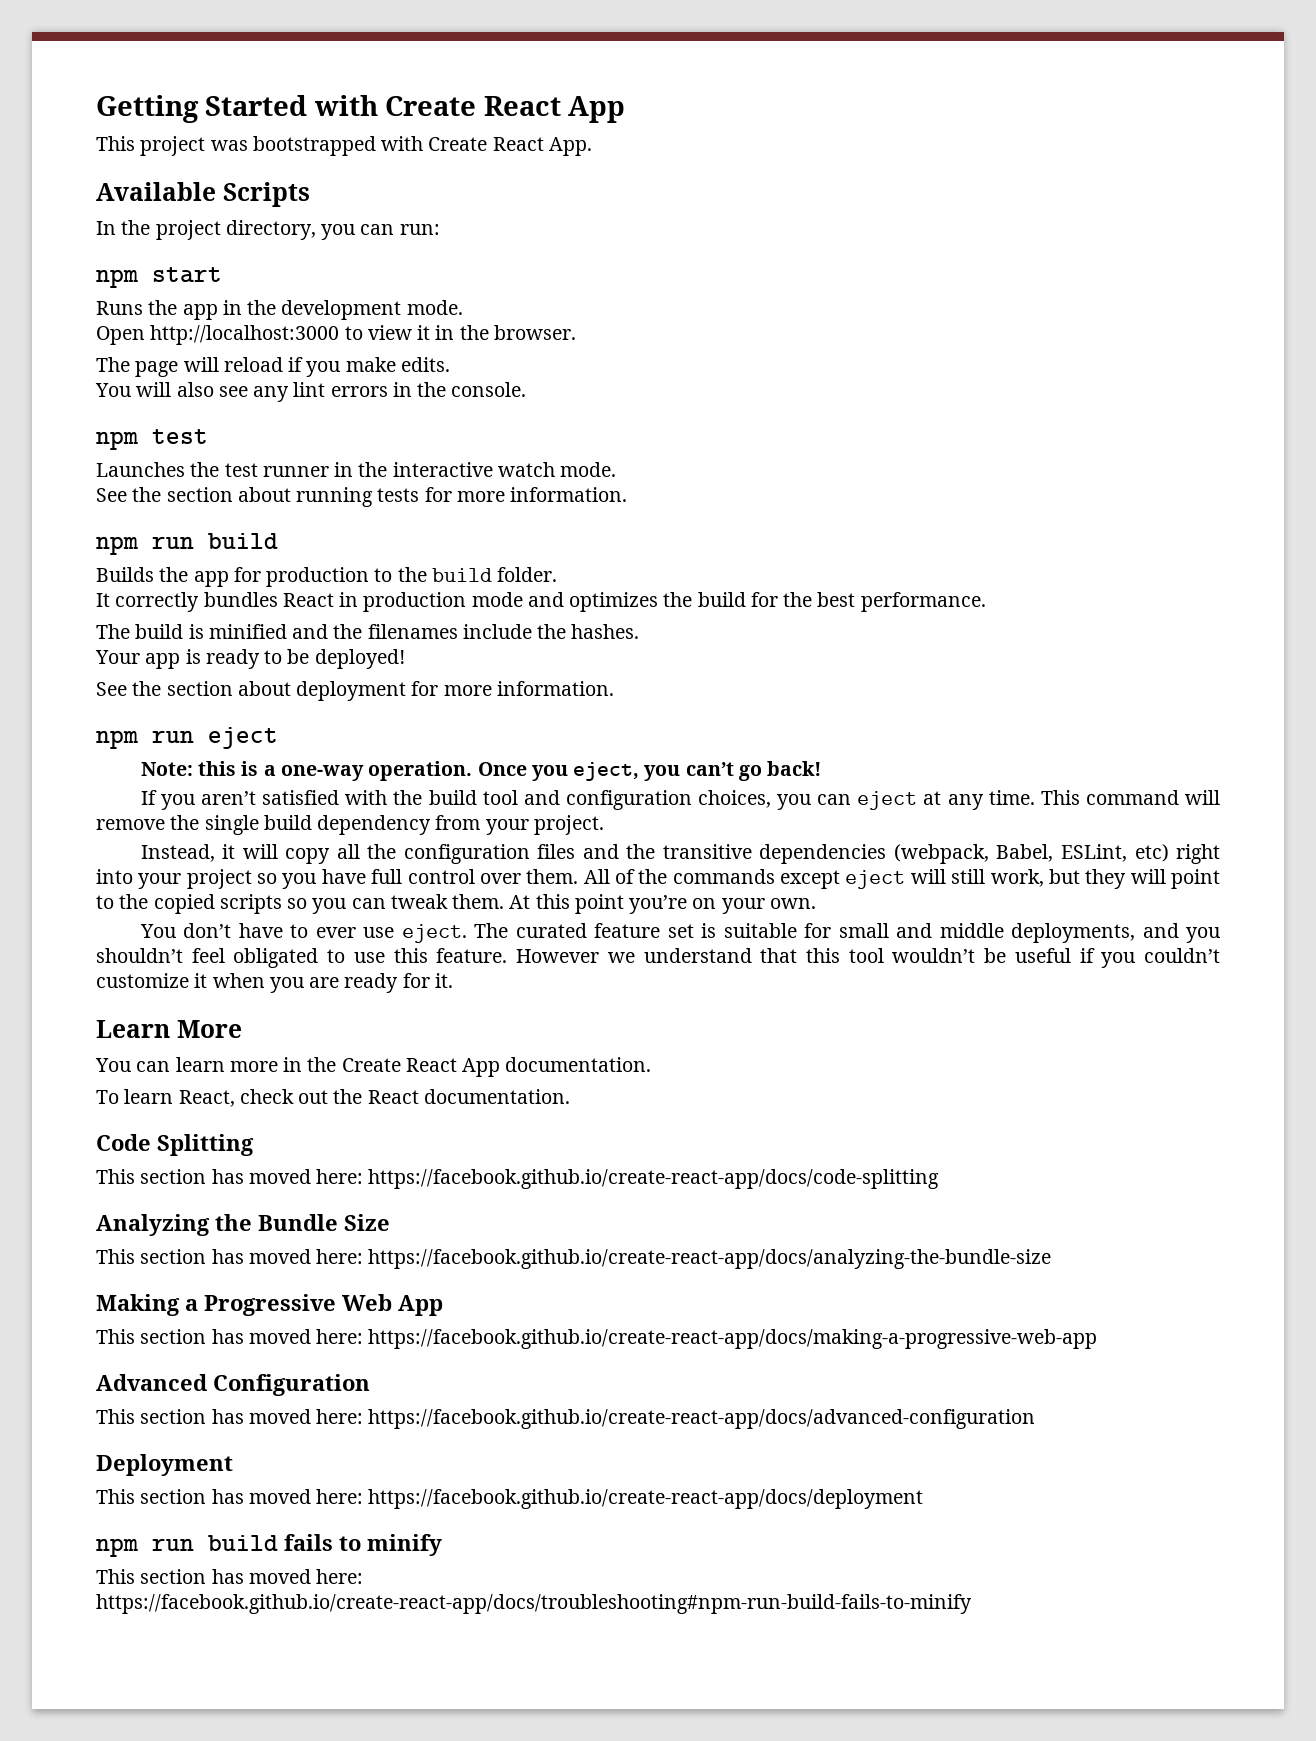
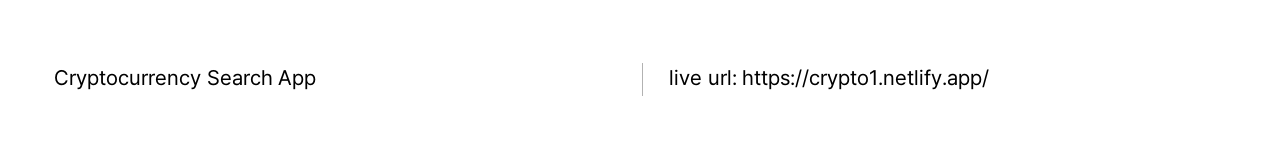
[96,95,626,123] [96,136,592,156] [96,182,310,207] [96,220,440,240] [96,267,222,288] [96,300,463,320] [96,325,576,345] [96,357,450,377] [95,382,527,402] [96,429,208,450] [96,462,617,477] [96,487,628,507] [96,533,278,555] [96,567,558,587] [96,592,986,612] [96,624,640,639] [95,649,405,669] [96,681,614,701] [96,727,278,749] [140,761,822,781] [140,790,1220,810] [96,815,604,835] [140,844,1220,864] [96,869,1220,889] [96,894,816,914] [139,923,1220,943] [96,948,1220,968] [96,973,453,993] [96,1020,242,1038] [95,1057,652,1077] [96,1089,570,1107] [96,1134,254,1156] [96,1169,940,1189] [96,1214,390,1236] [96,1249,1052,1269] [96,1294,443,1316] [96,1329,1098,1349] [96,1374,370,1396] [96,1409,1036,1429] [96,1454,233,1476] [96,1489,924,1509] [96,1534,442,1557] [96,1569,364,1584] [96,1594,972,1614] Getting Started with Create React App // This project was bootstrapped with Create React App. // Available Scripts // In the project directory, you can run: // npm start // Runs the app in the development mode. // Open http://localhost:3000 to view it in the browser. // The page will reload if you make edits. // You will also see any lint errors in the console. // npm test // Launches the test runner in the interactive watch mode. // See the section about running tests for more information. // npm run build // Builds the app for production to the build folder. // It correctly bundles React in production mode and optimizes the build for the best performance. // The build is minified and the filenames include the hashes. // Your app is ready to be deployed! // See the section about deployment for more information. // npm run eject // Note: this is a one-way operation. Once you eject, you can’t go back! // If you aren’t satisfied with the build tool and configuration choices, you can eject at any time. This command will remove the single build dependency from your project. // Instead, it will copy all the configuration files and the transitive dependencies (webpack, Babel, ESLint, etc) right into your project so you have full control over them. All of the commands except eject will still work, but they will point to the copied scripts so you can tweak them. At this point you’re on your own. // You don’t have to ever use eject. The curated feature set is suitable for small and middle deployments, and you shouldn’t feel obligated to use this feature. However we understand that this tool wouldn’t be useful if you couldn’t customize it when you are ready for it. // Learn More // You can learn more in the Create React App documentation. // To learn React, check out the React documentation. // Code Splitting // This section has moved here: https://facebook.github.io/create-react-app/docs/code-splitting // Analyzing the Bundle Size // This section has moved here: https://facebook.github.io/create-react-app/docs/analyzing-the-bundle-size // Making a Progressive Web App // This section has moved here: https://facebook.github.io/create-react-app/docs/making-a-progressive-web-app // Advanced Configuration // This section has moved here: https://facebook.github.io/create-react-app/docs/advanced-configuration // Deployment // This section has moved here: https://facebook.github.io/create-react-app/docs/deployment // npm run build fails to minify // This section has moved here: https://facebook.github.io/create-react-app/docs/troubleshooting#npm-run-build-fails-to-minify -> [54,69,317,90] [669,69,990,90] Cryptocurrency Search App // live url: https://crypto1.netlify.app/

